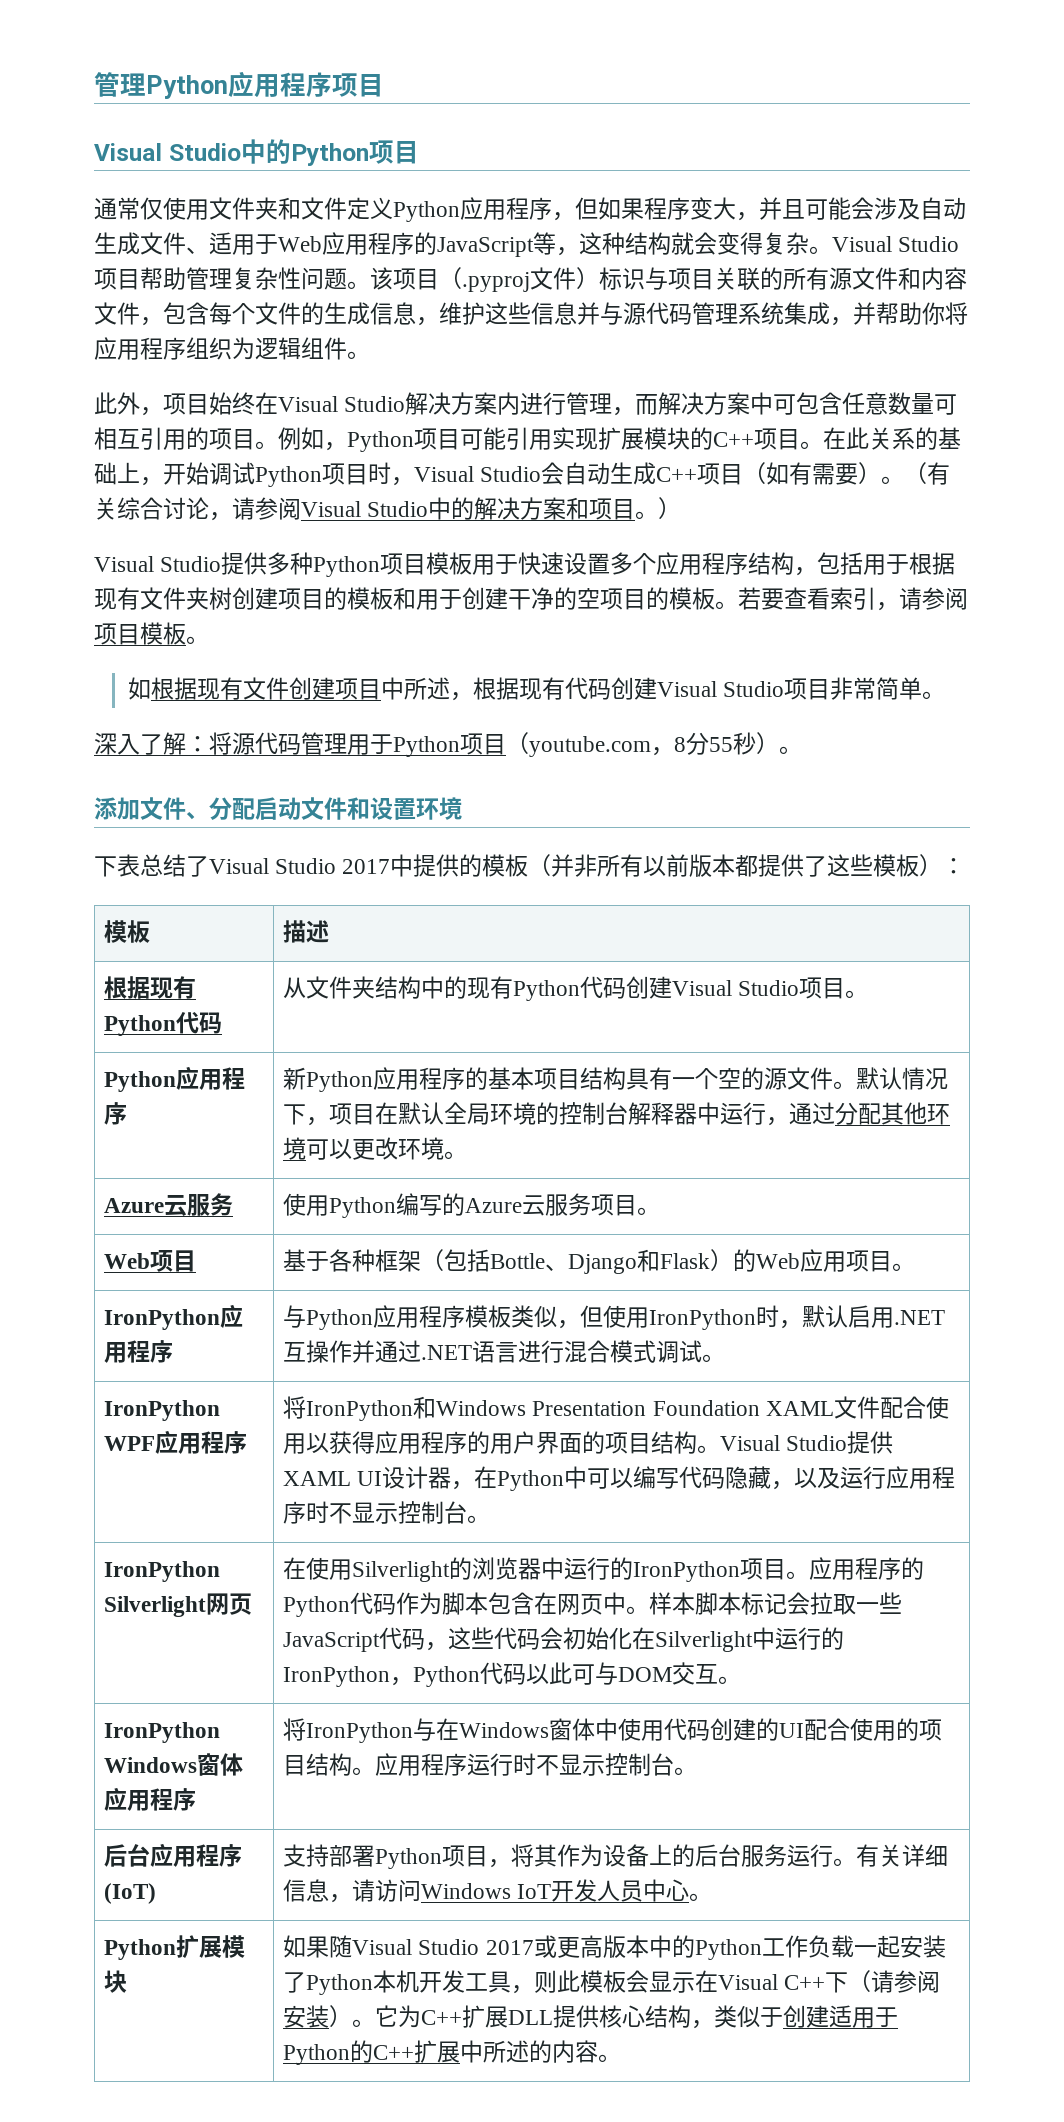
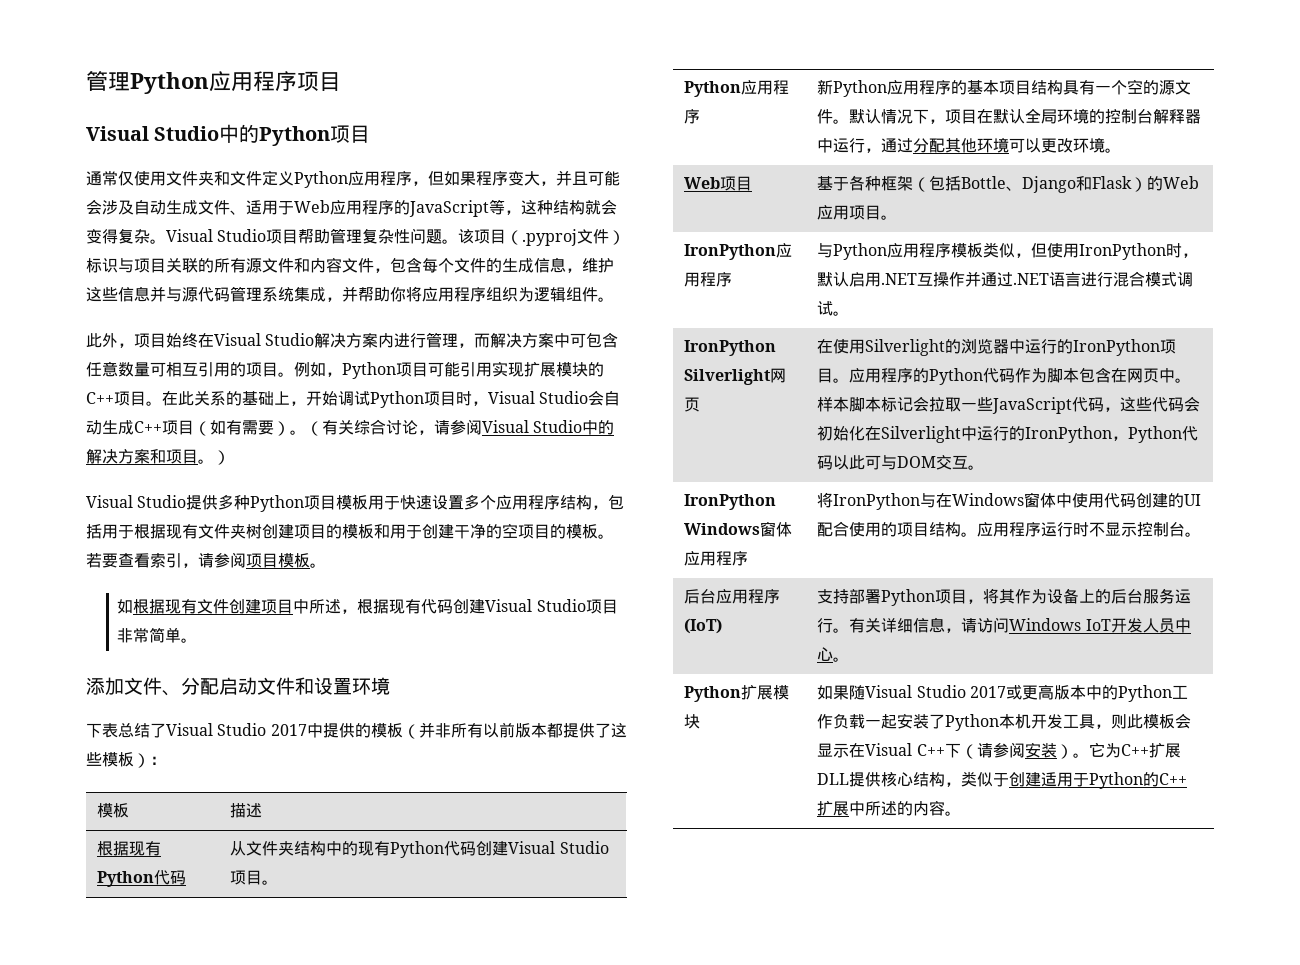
[94,732,802,757] // 深入了解：将源代码管理用于Python项目（youtube.com，8分55秒）。 -> (198, 640) none
[104,1193,234,1216] [283,1193,661,1218] // Azure云服务 | 使用Python编写的Azure云服务项目。 -> (1122, 150) none
[104,1400,221,1421] [104,1430,248,1454] [283,1396,949,1421] [283,1431,894,1454] [283,1466,956,1491] [283,1501,491,1524] // IronPython WPF应用程序 | 将IronPython和Windows Presentation Foundation XAML文件配合使用以获得应用程序的用户界面的项目结构。Visual Studio提供XAML UI设计器，在Python中可以编写代码隐藏，以及运行应用程序时不显示控制台。 -> (850, 313) none

